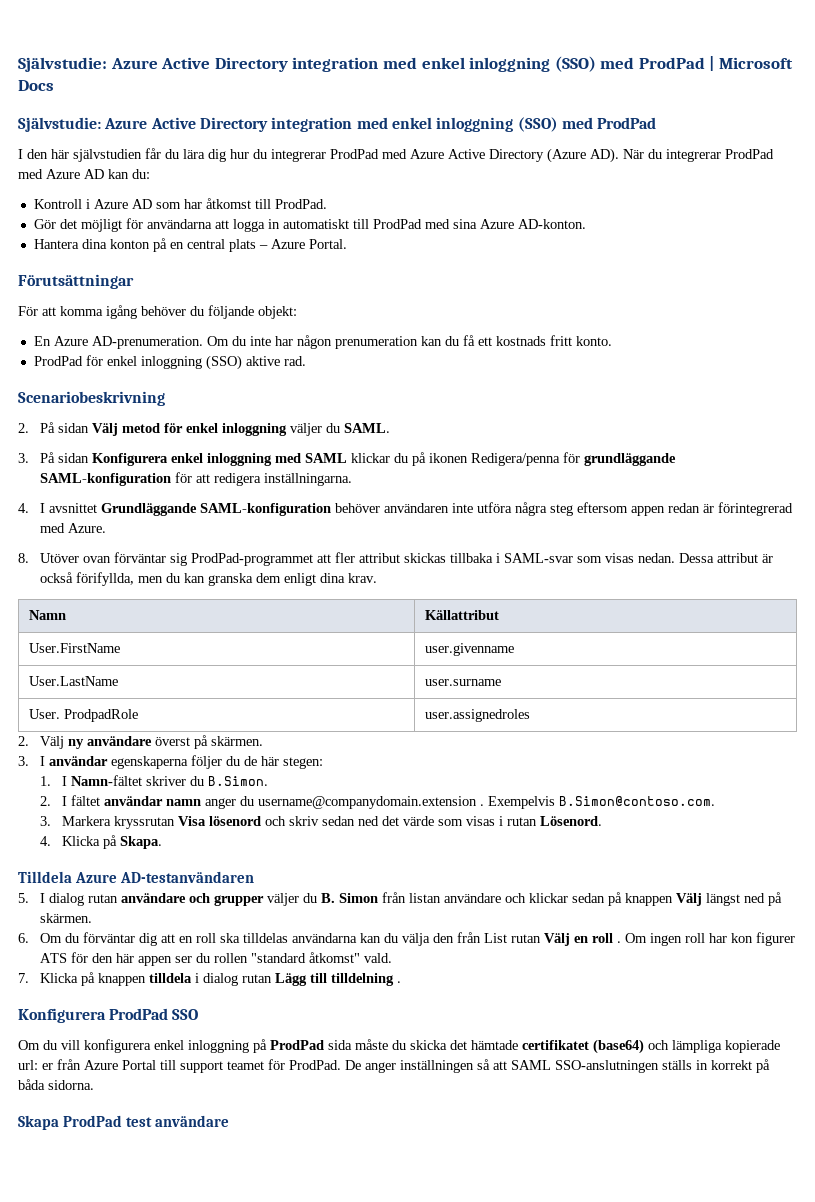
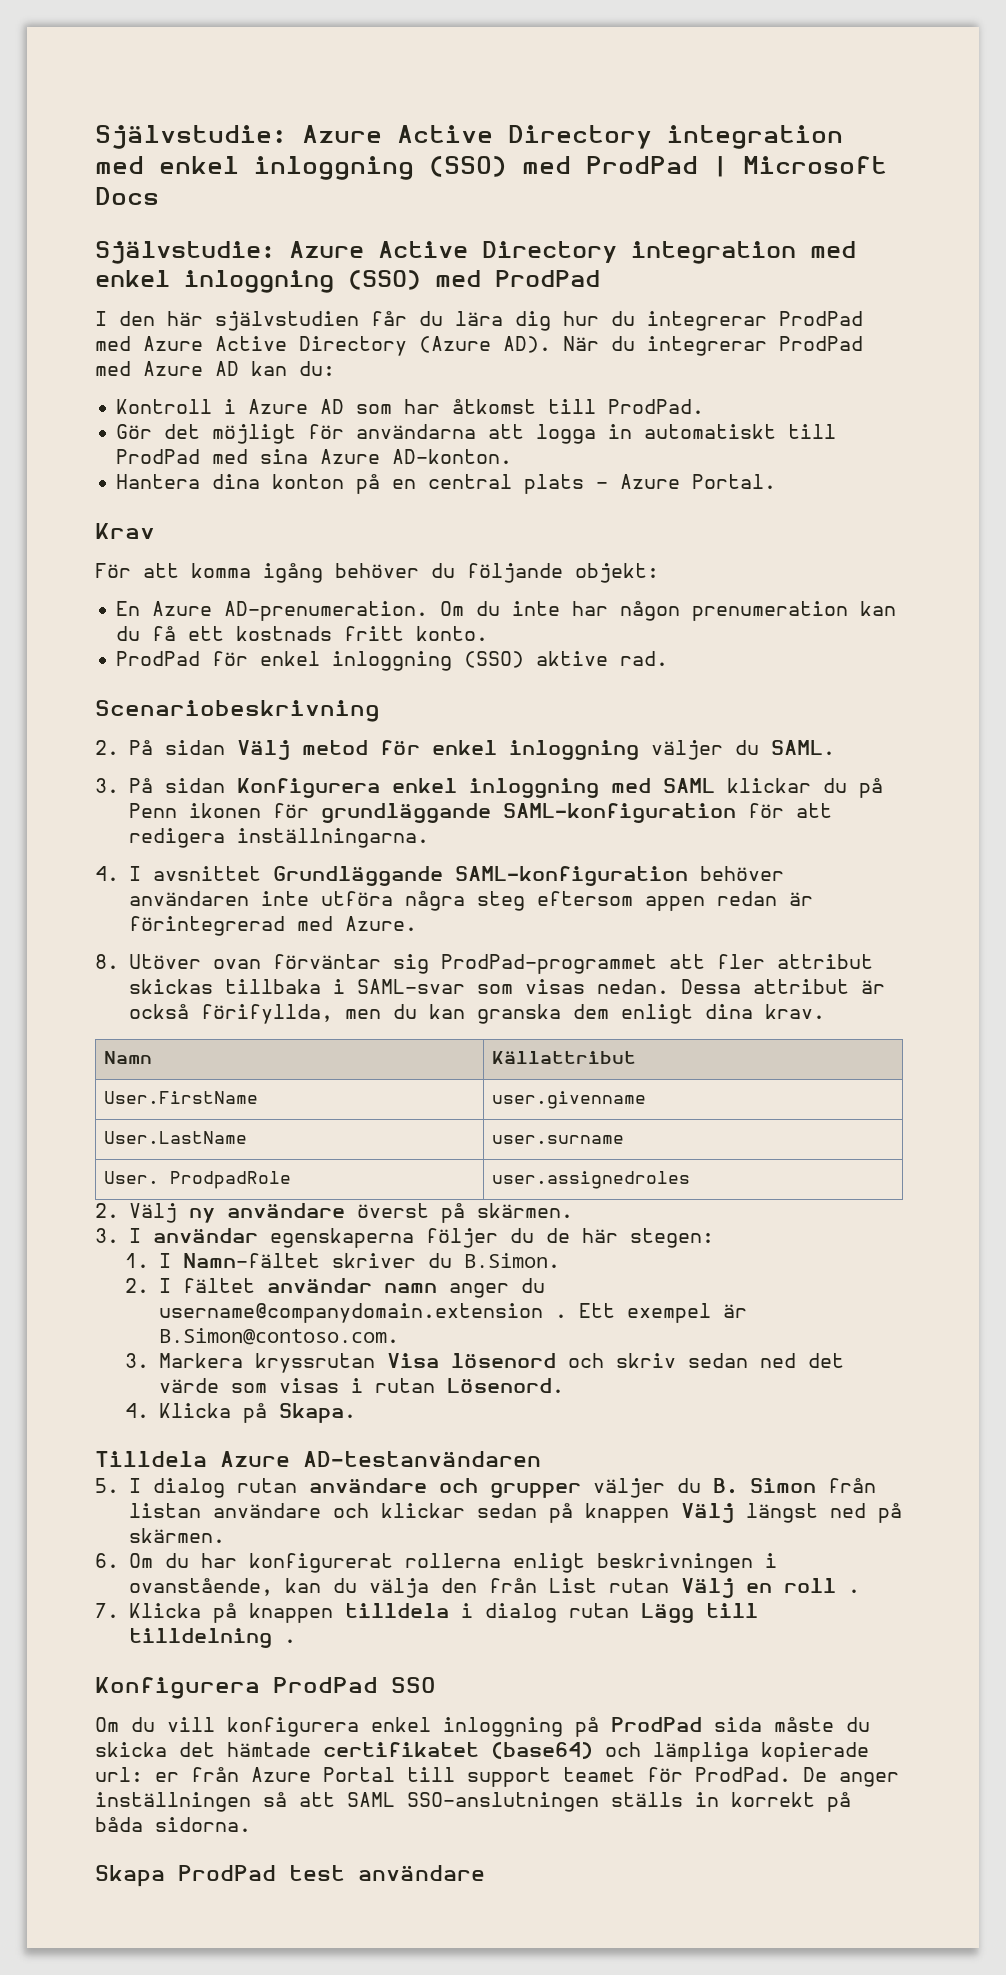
[18,274,134,289] Förutsättningar -> [95,523,155,539] Krav
[429,453,561,466] ikonen Redigera/penna -> [128,803,261,818] Penn ikonen
[488,796,556,809] Exempelvis -> [578,1303,747,1323] Ett exempel är
[83,932,358,946] förväntar dig att en roll ska tilldelas användarna -> [200,1553,777,1573] [128,1578,273,1596] har konfigurerat rollerna enligt beskrivningen i ovanstående,
[625,932,796,946] [40,952,393,966] Om ingen roll har kon figurer ATS för den här appen ser du rollen "standard åtkomst" vald. -> (860, 1591) none

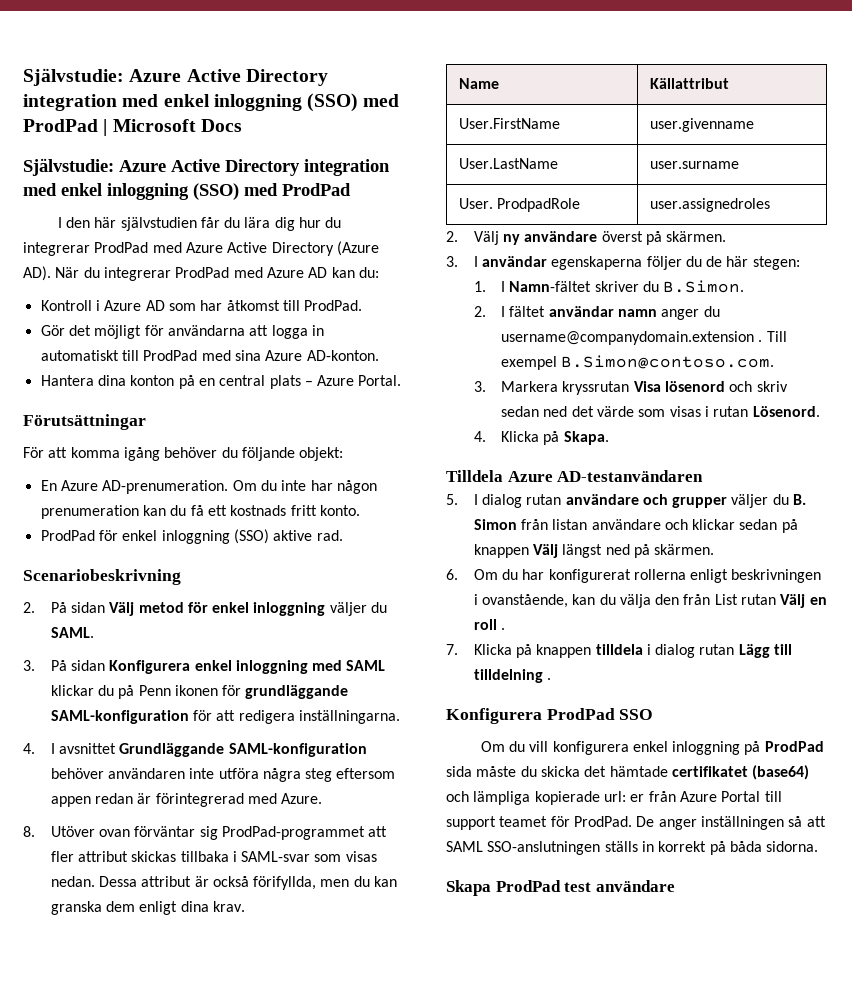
[95,523,155,539] Krav -> [23,414,146,430] Förutsättningar
[104,1051,153,1064] Namn -> [458,78,499,89] Name
[578,1303,747,1323] Ett exempel är -> [766,331,787,342] [501,356,558,370] Till exempel

